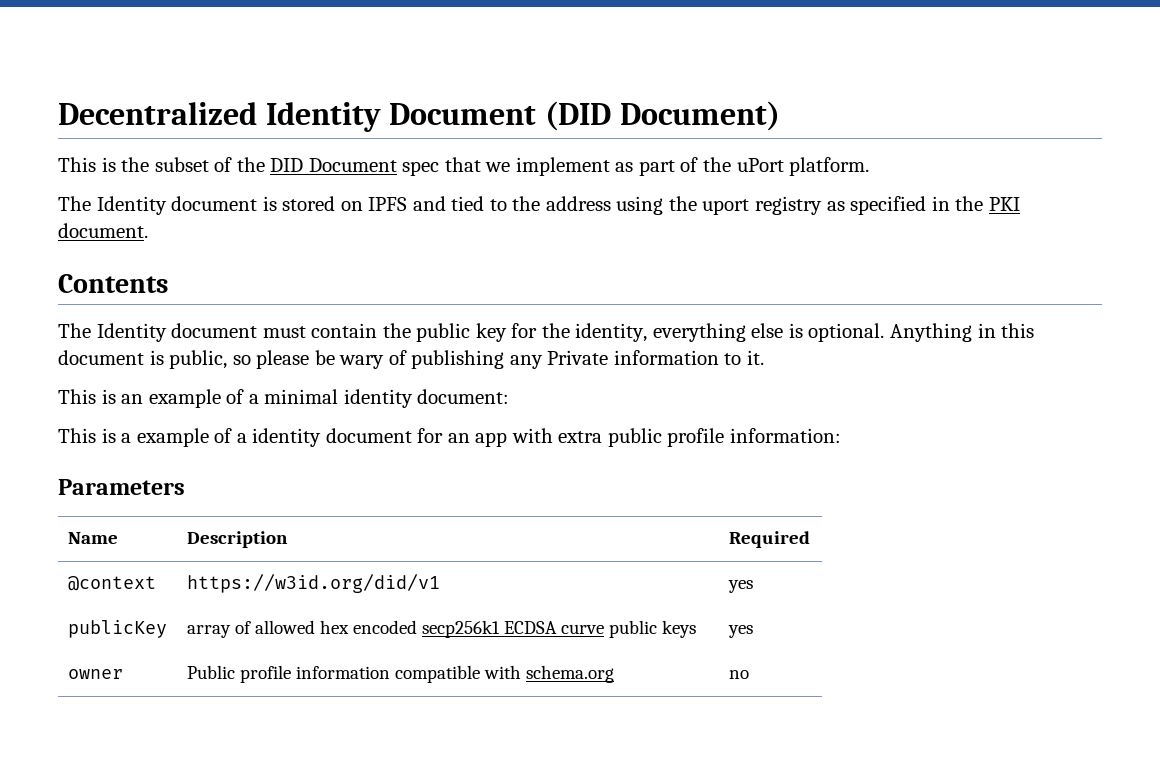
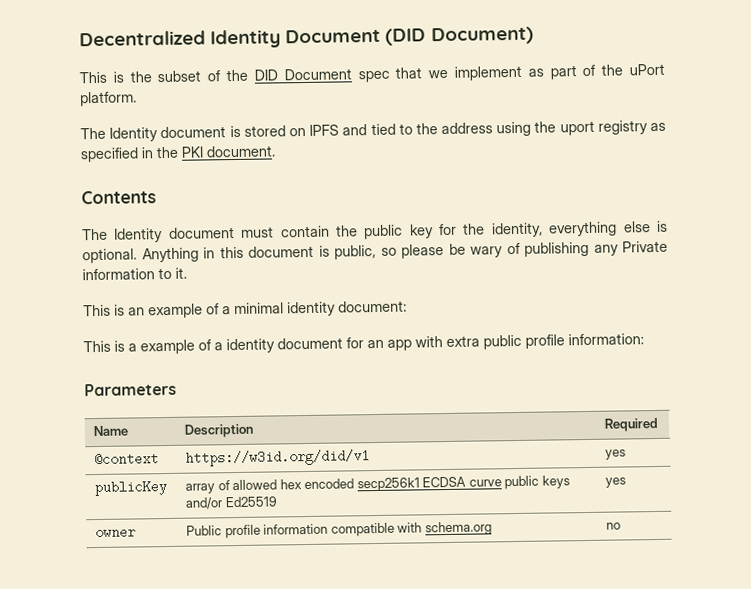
(696, 629) none -> [185,496,278,510] and/or Ed25519

